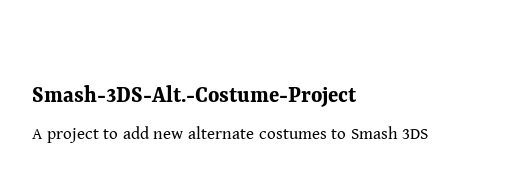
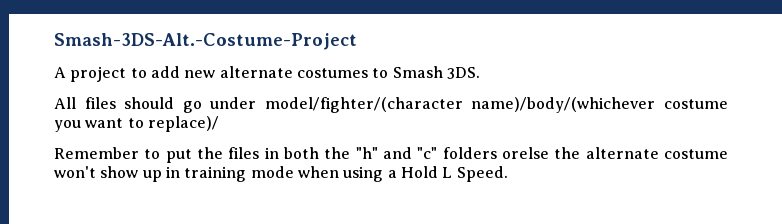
[402,129,429,139] 3DS -> [446,67,480,79] [54,97,728,113] [54,116,219,132] [54,147,728,163] [54,166,508,182] 3DS. // All files should go under model/fighter/(character name)/body/(whichever costume you want to replace)/ // Remember to put the files in both the "h" and "c" folders orelse the alternate costume won't show up in training mode when using a Hold L Speed.

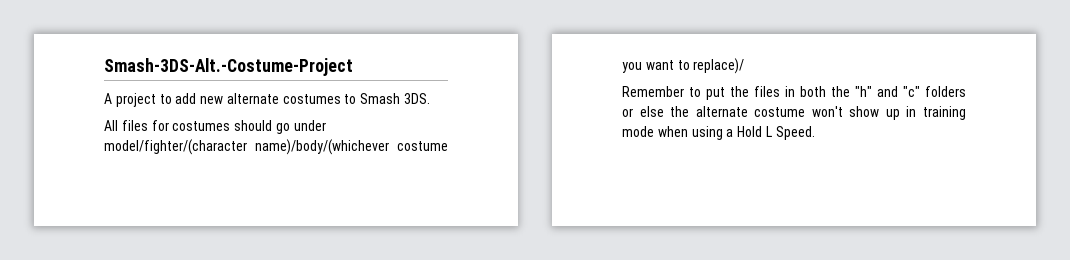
(116, 103) none -> [151,120,231,131] for costumes
[501,147,549,159] orelse -> [622,106,664,117] or else

